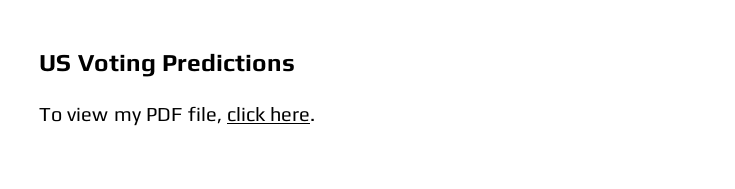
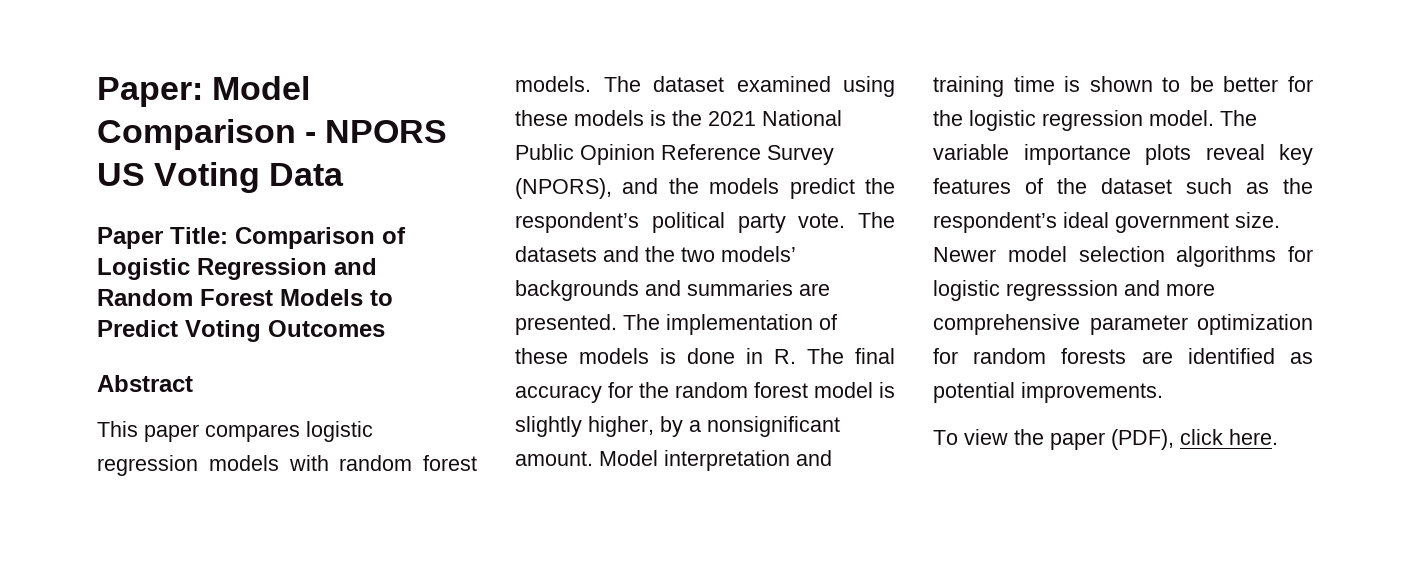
[39,53,296,77] US Voting Predictions -> [97,76,311,107] [97,119,448,150] [97,162,345,193] [97,227,406,249] [97,258,377,280] [97,289,393,306] [97,320,385,342] [97,375,193,392] [97,421,373,442] [97,455,477,476] [515,76,895,97] [515,110,842,126] [515,144,834,165] [515,178,895,199] [515,212,895,233] [515,246,796,262] [515,280,830,301] [515,314,837,335] [515,348,895,364] [515,382,895,403] [515,416,840,437] [515,450,832,471] [933,76,1313,97] [933,110,1257,131] [933,144,1313,165] [933,178,1313,194] [933,212,1280,233] [933,246,1313,267] [933,280,1215,301] [933,314,1313,335] [933,348,1313,364] [933,382,1163,403] Paper: Model Comparison - NPORS US Voting Data // Paper Title: Comparison of Logistic Regression and Random Forest Models to Predict Voting Outcomes // Abstract // This paper compares logistic regression models with random forest models. The dataset examined using these models is the 2021 National Public Opinion Reference Survey (NPORS), and the models predict the respondent’s political party vote. The datasets and the two models’ backgrounds and summaries are presented. The implementation of these models is done in R. The final accuracy for the random forest model is slightly higher, by a nonsignificant amount. Model interpretation and training time is shown to be better for the logistic regression model. The variable importance plots reveal key features of the dataset such as the respondent’s ideal government size. Newer model selection algorithms for logistic regresssion and more comprehensive parameter optimization for random forests are identified as potential improvements.
[113,106,222,126] my PDF file, -> [1014,429,1174,450] the paper (PDF),

